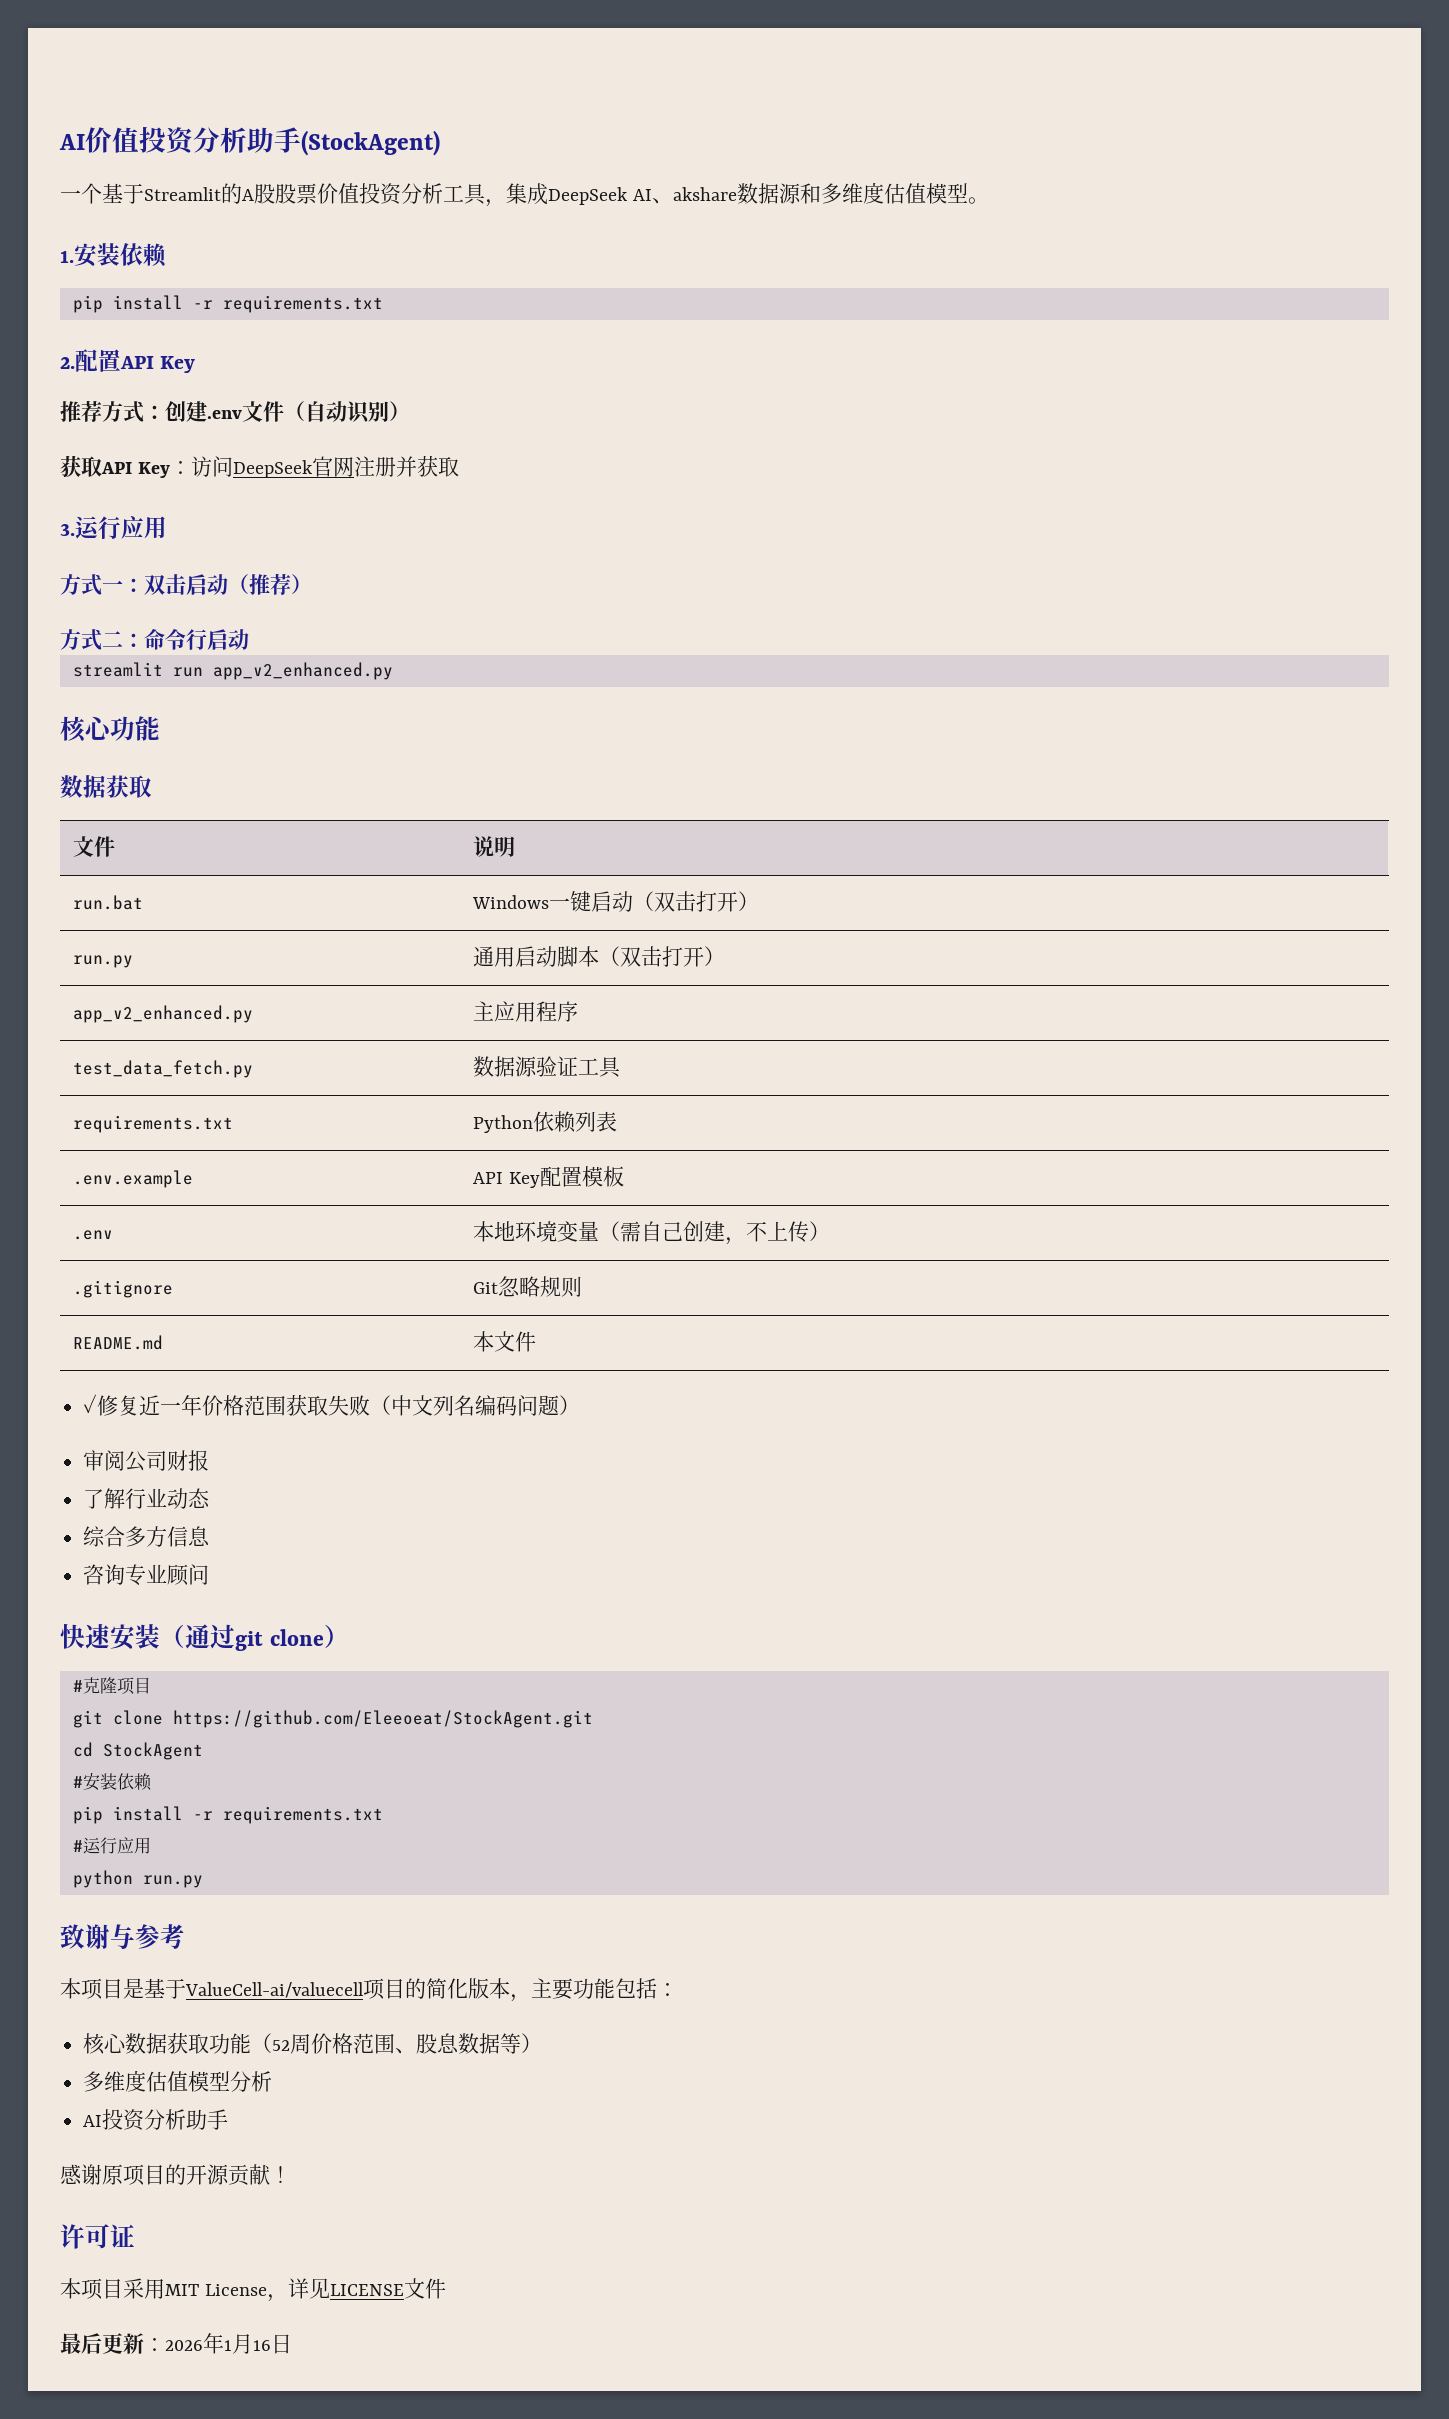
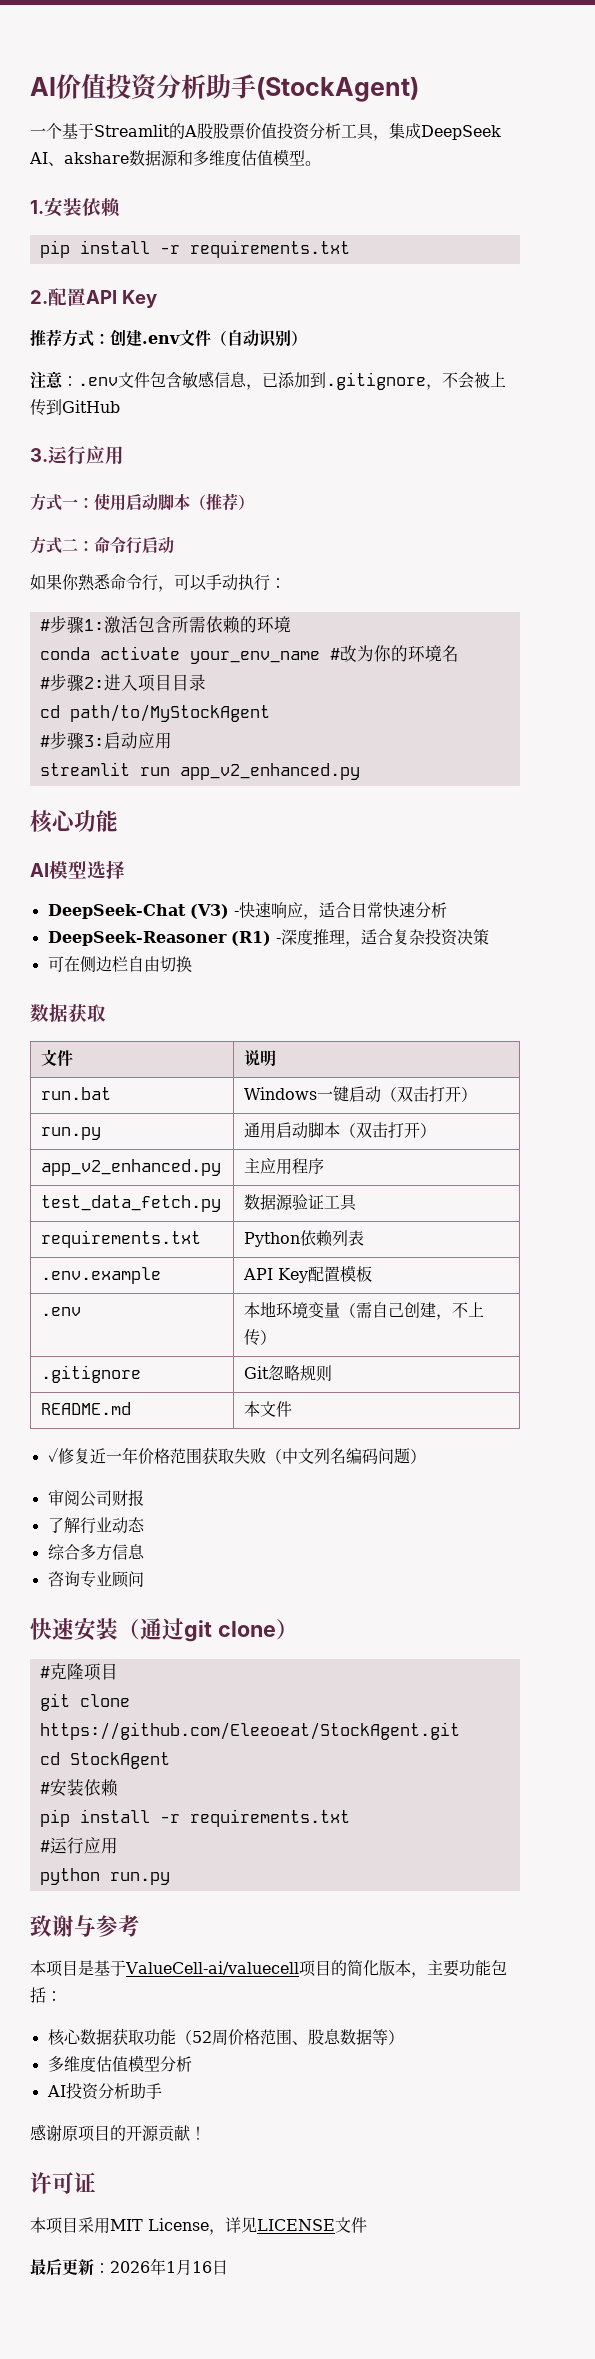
[60,455,459,478] 获取API Key：访问DeepSeek官网注册并获取 -> [30,371,506,390] [30,399,120,416] 注意：.env文件包含敏感信息，已添加到.gitignore，不会被上传到GitHub
[144,574,228,595] 双击启动 -> [94,493,190,511] 使用启动脚本
(249, 639) none -> [30,574,286,592] [39,615,291,634] [39,645,459,664] [39,673,206,692] [39,704,270,722] [39,731,172,750] // 如果你熟悉命令行，可以手动执行： // #步骤1:激活包含所需依赖的环境 // conda activate your_env_name #改为你的环境名 // #步骤2:进入项目目录 // cd path/to/MyStockAgent // #步骤3:启动应用
(160, 728) none -> [30,860,125,879] [47,902,447,920] [47,928,489,947] [47,956,192,973] // AI模型选择 // DeepSeek-Chat (V3) -快速响应，适合日常快速分析 // DeepSeek-Reasoner (R1) -深度推理，适合复杂投资决策 // 可在侧边栏自由切换

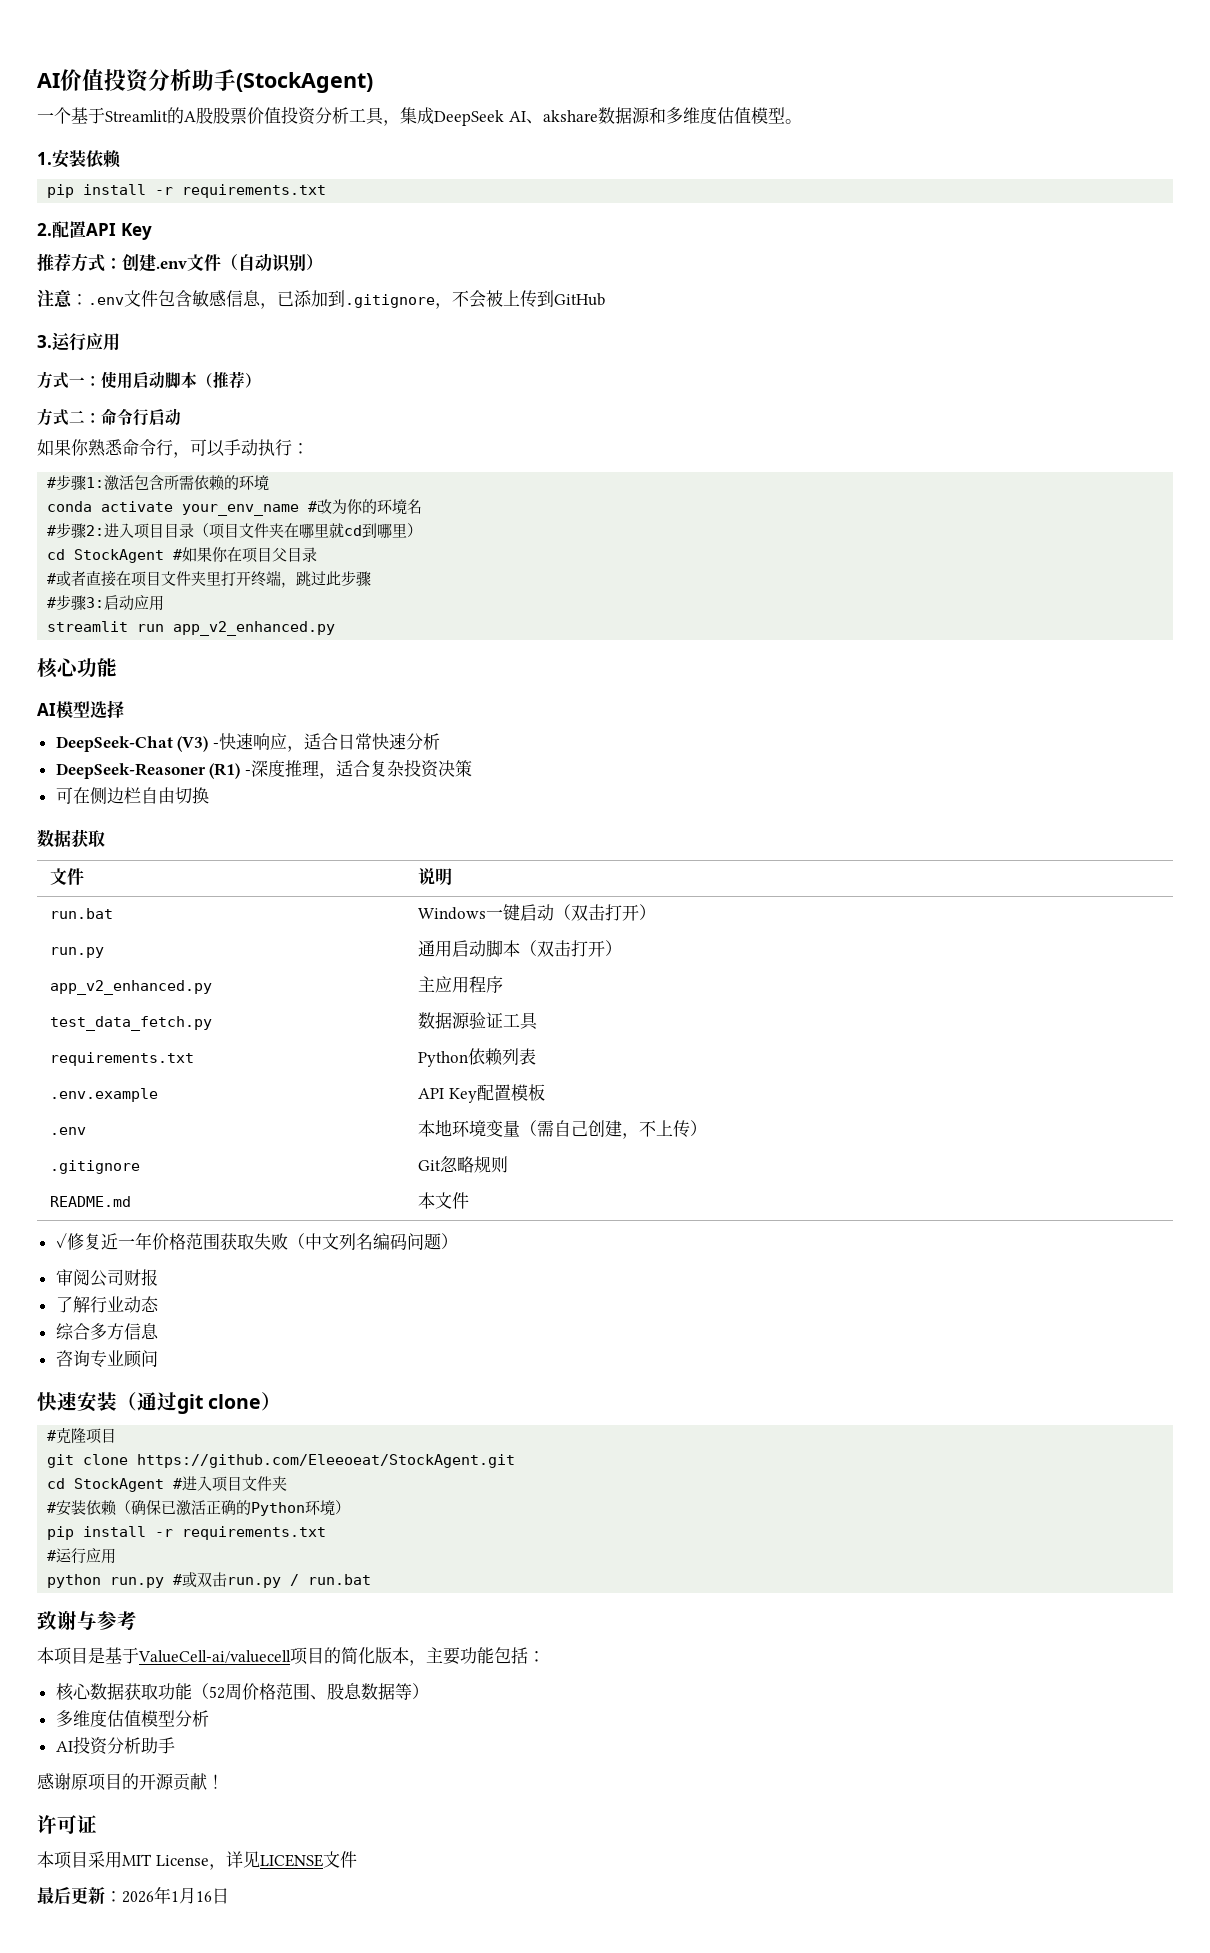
[39,704,270,722] // cd path/to/MyStockAgent -> [194,523,423,539] [47,547,318,563] [47,570,372,588] （项目文件夹在哪里就cd到哪里） // cd StockAgent #如果你在项目父目录 // #或者直接在项目文件夹里打开终端，跳过此步骤
(170, 1760) none -> [173,1476,288,1492] #进入项目文件夹
(118, 1788) none -> [116,1500,351,1516] （确保已激活正确的Python环境）
(170, 1878) none -> [173,1572,372,1588] #或双击run.py / run.bat

